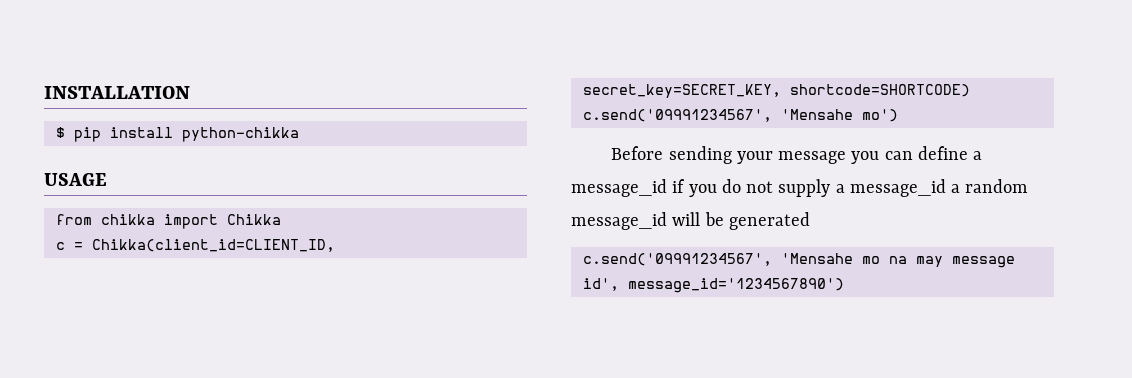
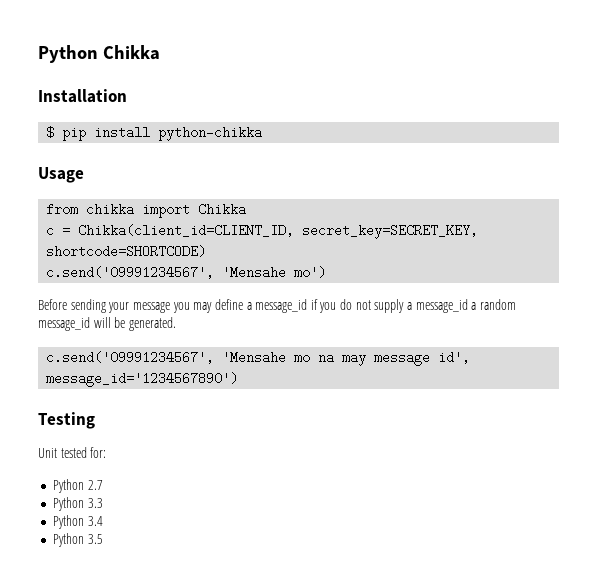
[44,86,190,99] INSTALLATION -> [38,45,160,63] [38,89,127,103] Python Chikka // Installation
[44,173,107,186] USAGE -> [38,167,84,183] Usage
[884,151,913,160] can -> [193,302,213,313] may
[728,212,810,230] generated -> [128,317,176,331] generated.
(844, 285) none -> [38,412,95,429] [38,447,107,458] [52,479,103,493] [52,497,103,511] [52,515,103,529] [52,533,103,547] // Testing // Unit tested for: // Python 2.7 // Python 3.3 // Python 3.4 // Python 3.5

